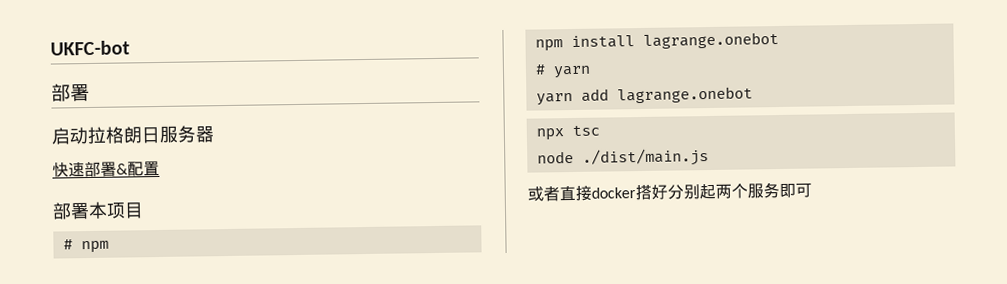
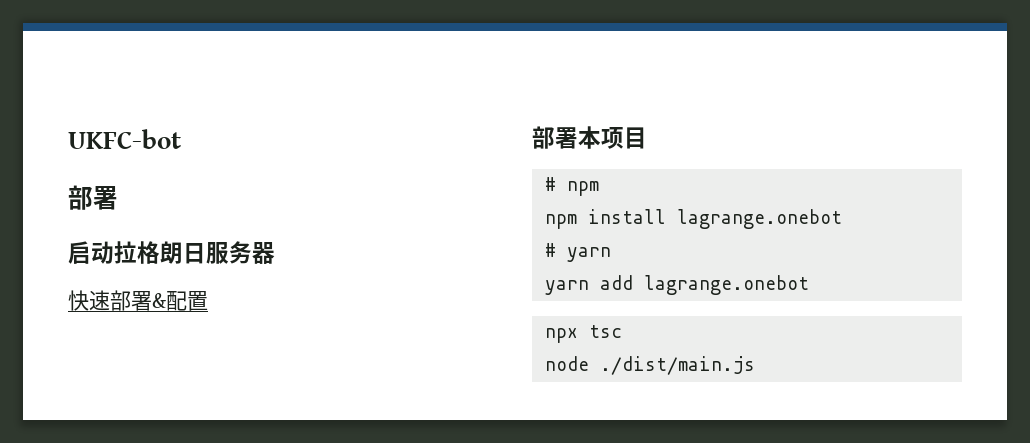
[527,182,812,202] // 或者直接docker搭好分别起两个服务即可 -> (755, 365) none

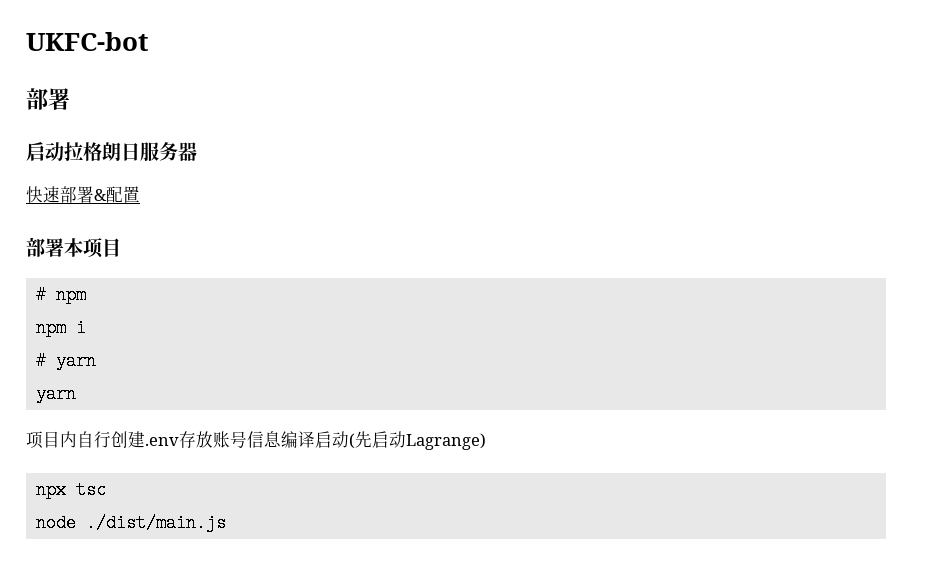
[587,209,842,229] install lagrange.onebot -> [75,319,86,337] i
[599,275,809,295] add lagrange.onebot -> [26,431,486,450] // 项目内自行创建.env存放账号信息编译启动(先启动Lagrange)

